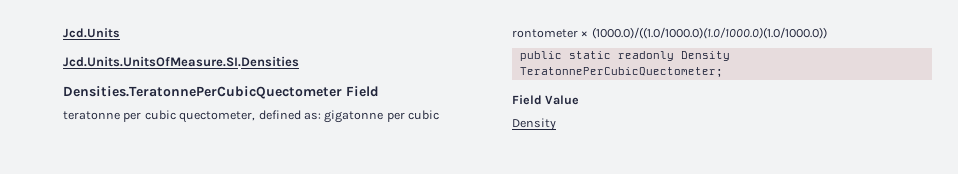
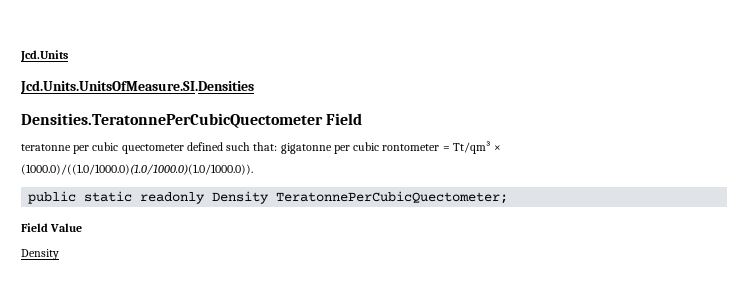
[179,110,321,123] quectometer, defined as: -> [121,142,278,154] quectometer defined such that:
(578, 33) none -> [442,141,491,154] = Tt/qm³
[591,27,827,39] (1000.0)/((1.0/1000.0)(1.0/1000.0)(1.0/1000.0)) -> [21,164,253,175] // (1000.0)/((1.0/1000.0)(1.0/1000.0)(1.0/1000.0)).

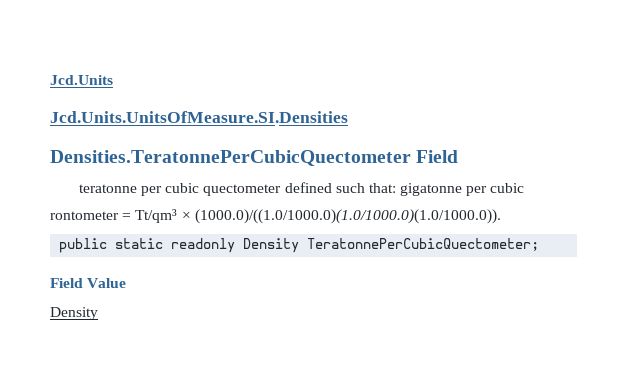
(502, 148) // -> (191, 215) none

